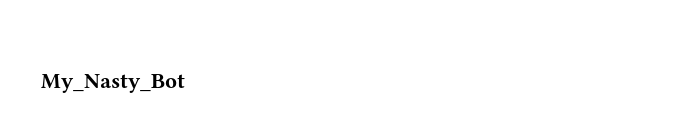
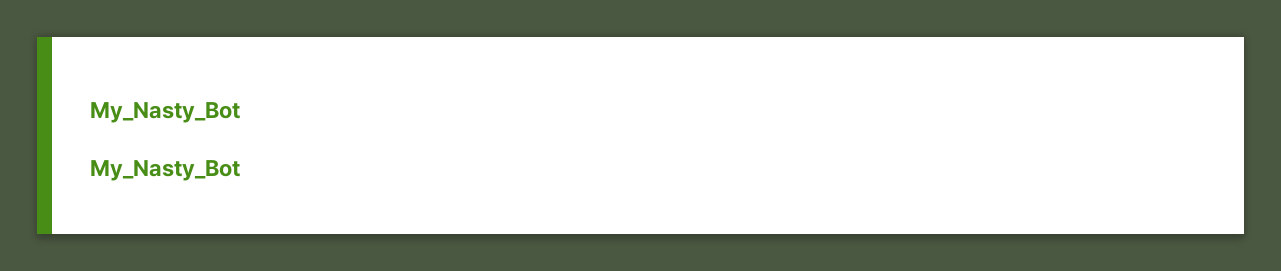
[41,74,185,93] My_Nasty_Bot -> [90,102,240,123] [90,160,240,181] My_Nasty_Bot // My_Nasty_Bot

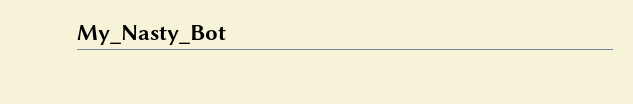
[90,102,240,123] [90,160,240,181] My_Nasty_Bot // My_Nasty_Bot -> [77,25,226,45] My_Nasty_Bot

